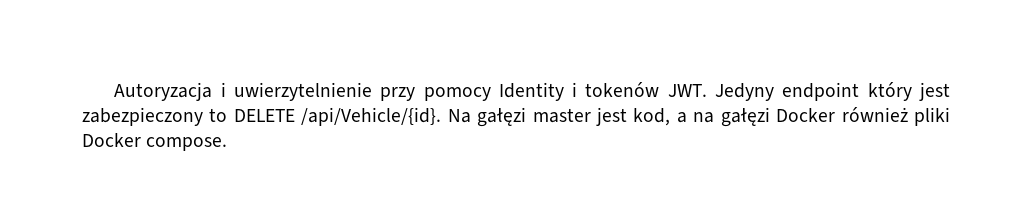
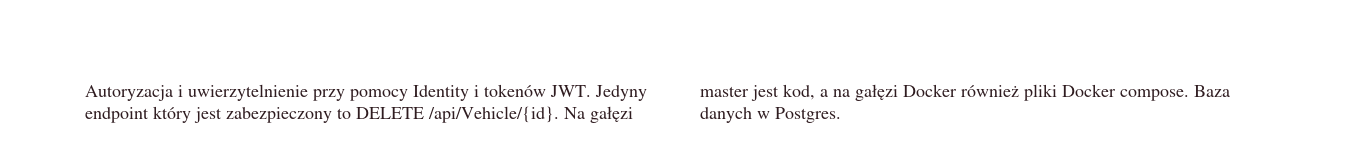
(228, 144) none -> [1194,85,1230,97] [700,107,841,123] Baza danych w Postgres.

